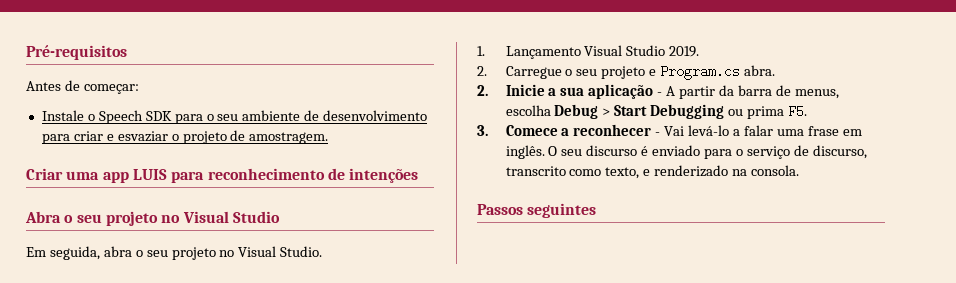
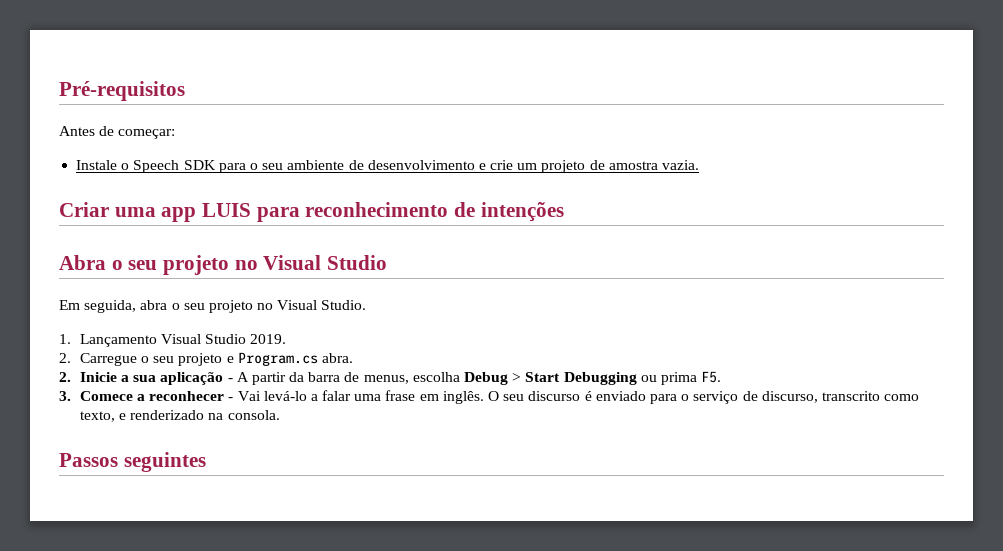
[41,130,329,144] para criar e esvaziar o projeto de amostragem. -> [478,160,700,173] e crie um projeto de amostra vazia.

